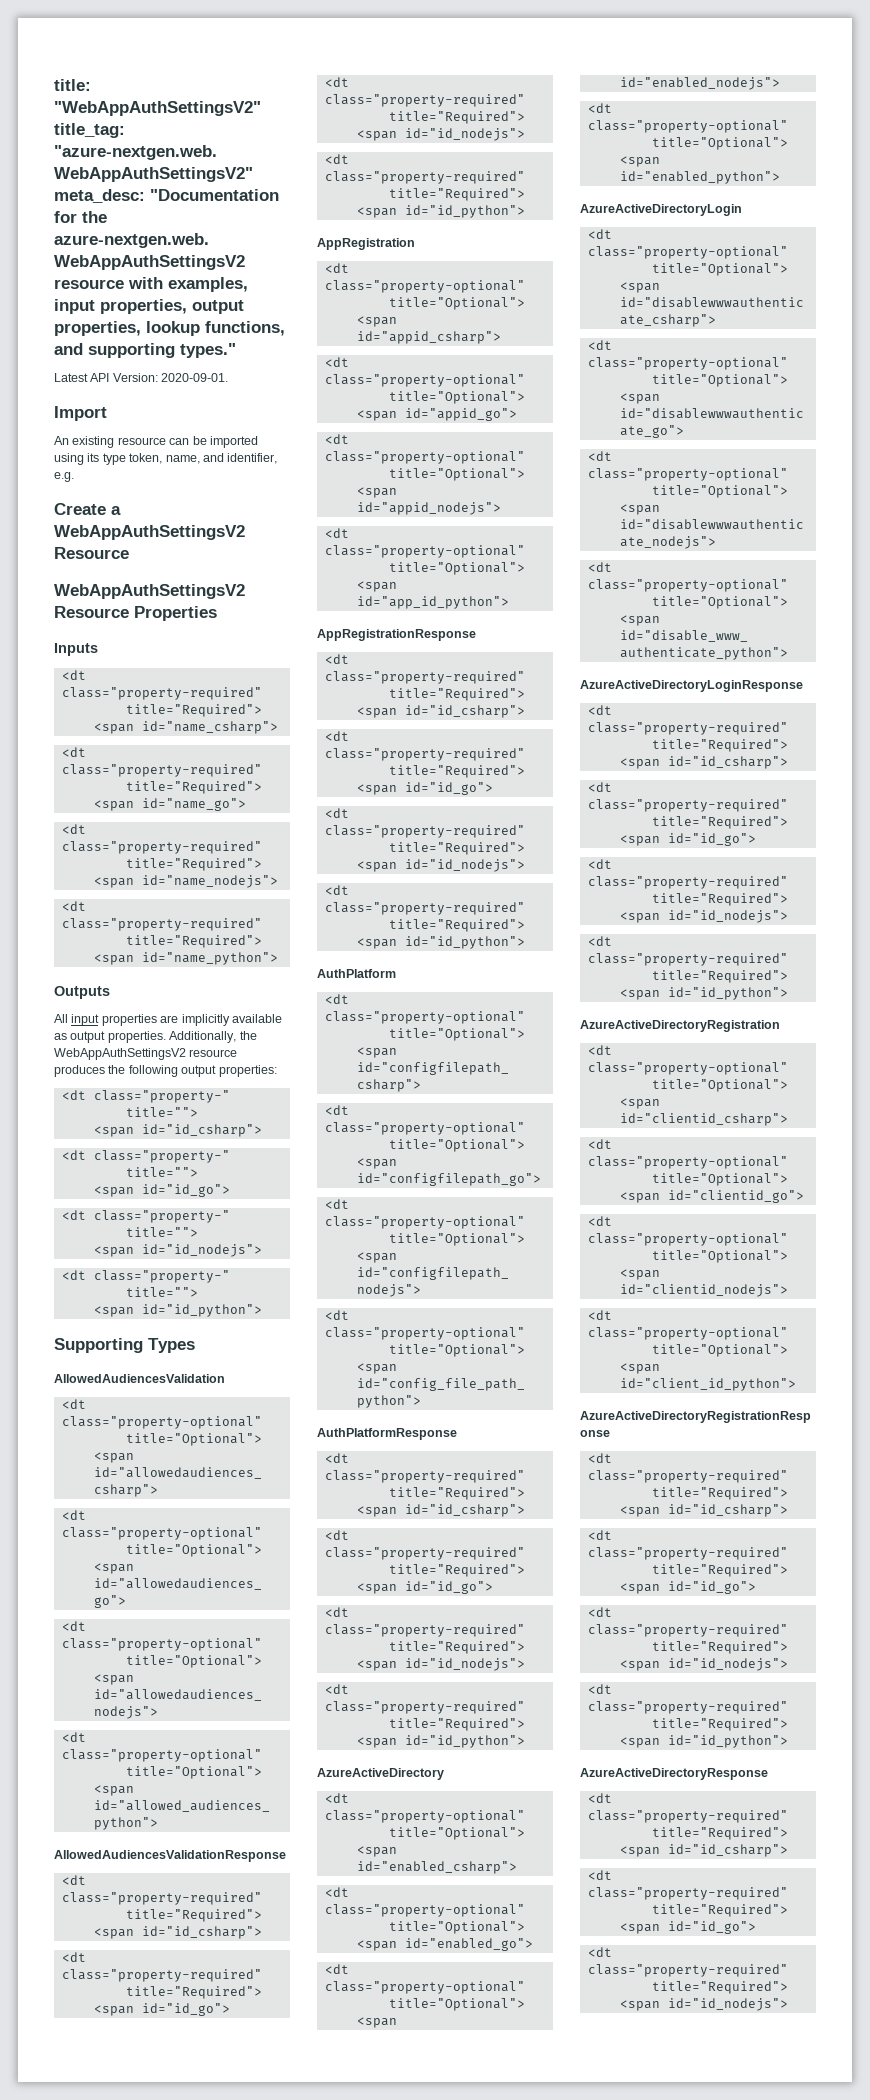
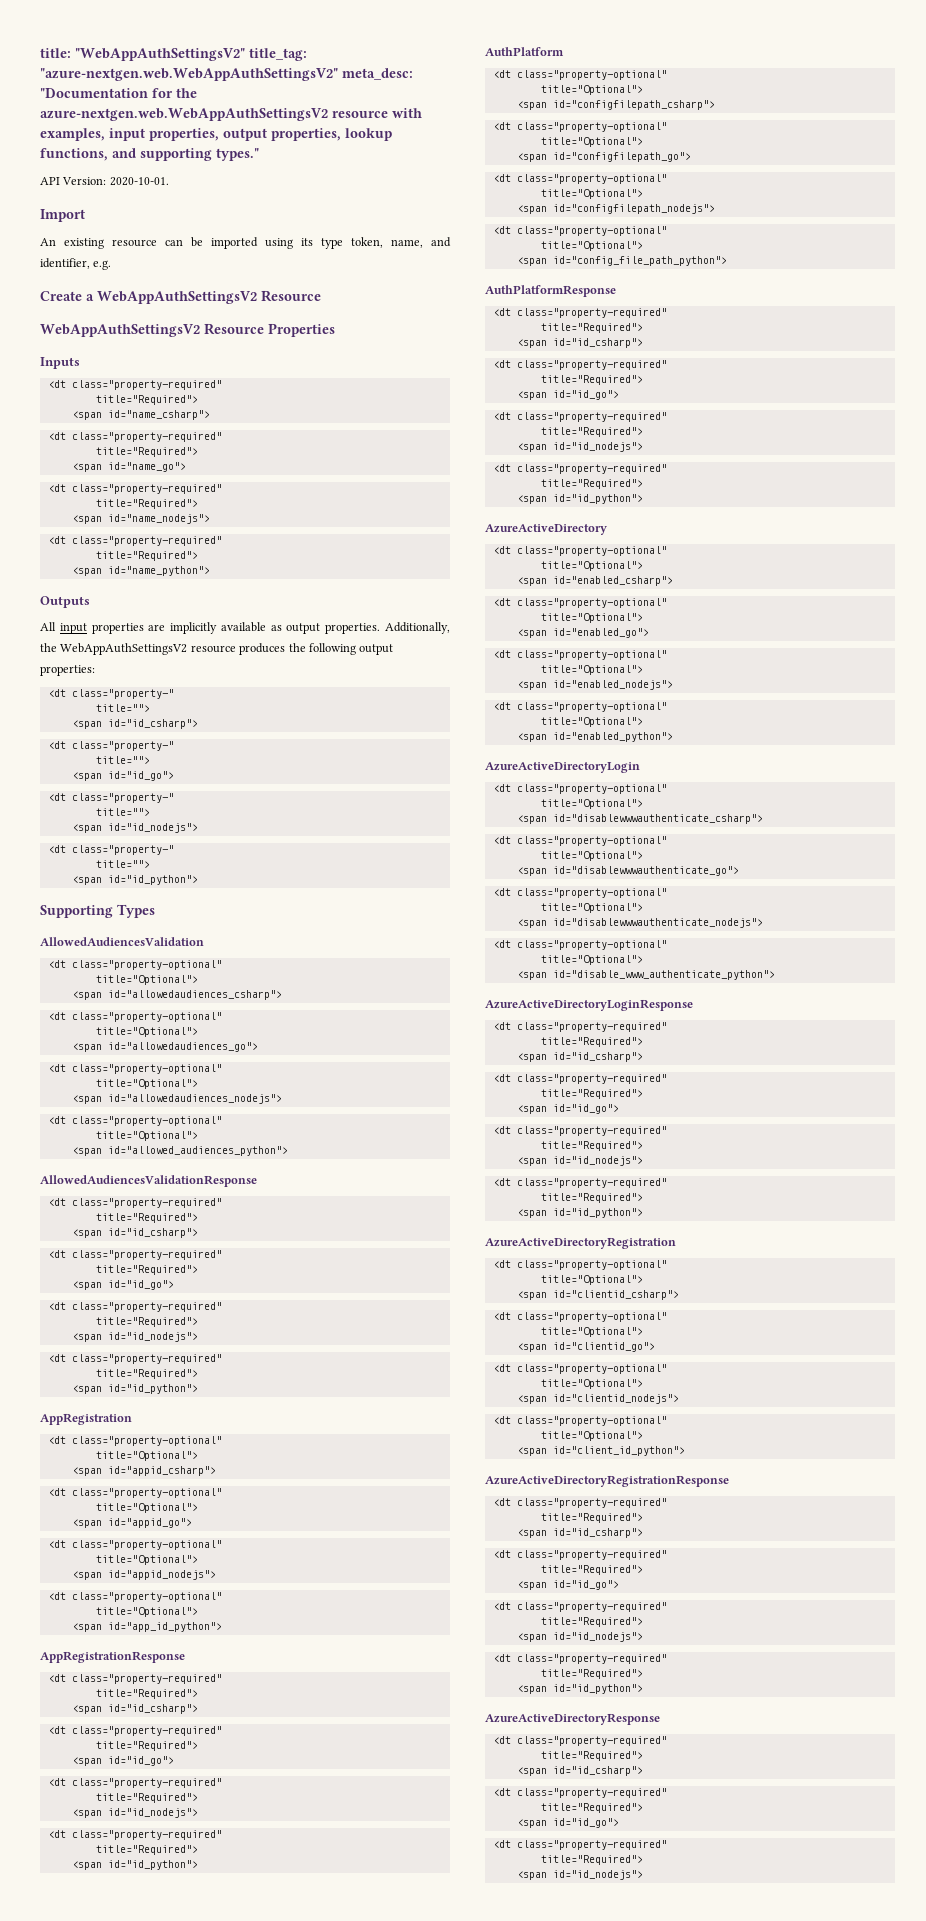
[54,373,88,382] Latest -> (259, 154) none
[161,373,229,382] 2020-09-01. -> [109,177,169,186] 2020-10-01.

